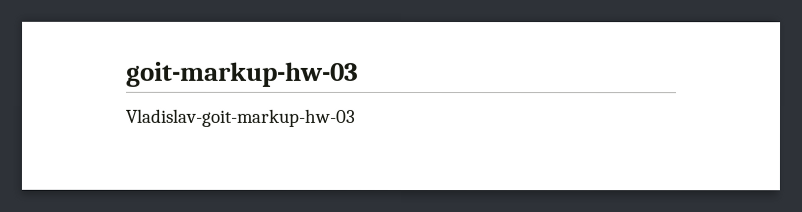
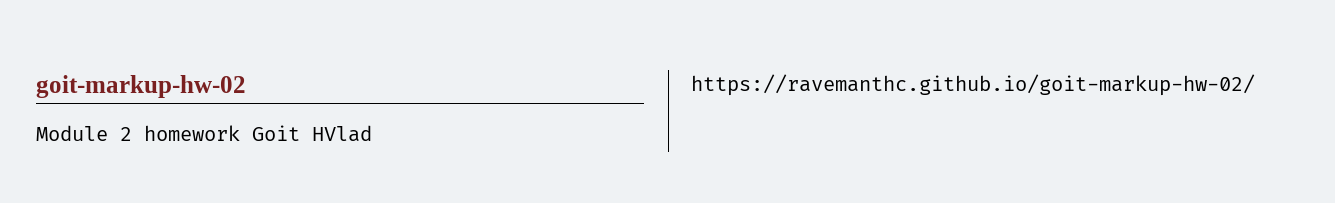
[126,61,359,87] [125,108,355,127] goit-markup-hw-03 // Vladislav-goit-markup-hw-03 -> [36,75,246,98] [36,125,372,142] [691,74,1255,96] goit-markup-hw-02 // Module 2 homework Goit HVlad https://ravemanthc.github.io/goit-markup-hw-02/

